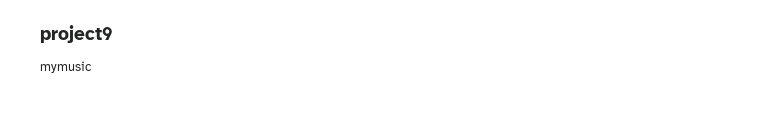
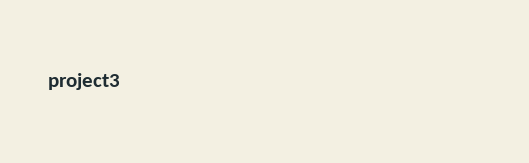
[40,25,113,43] [40,61,92,73] project9 // mymusic -> [48,73,120,90] project3

